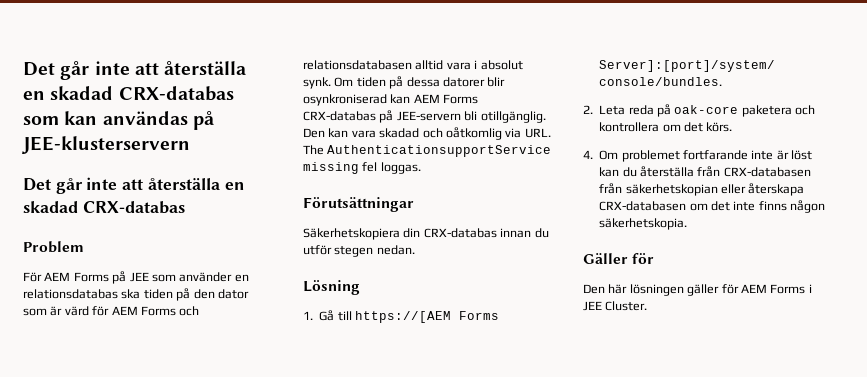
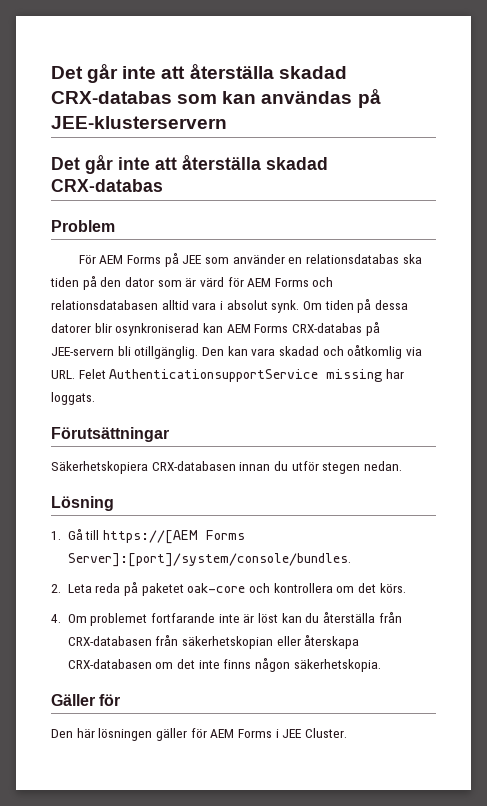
[23,61,247,80] [23,91,45,100] Det går inte att återställa en -> [51,64,274,83] Det går inte att återställa
[224,182,245,190] en -> (261, 162) none
[303,145,324,155] The -> [78,369,106,379] Felet
[362,162,421,174] fel loggas. -> [385,369,404,379] [51,392,95,405] har loggats.
[403,228,497,238] din CRX-databas -> [151,461,236,471] CRX-databasen
[674,105,792,117] oak-core paketera -> [141,583,246,596] paketet oak-core

